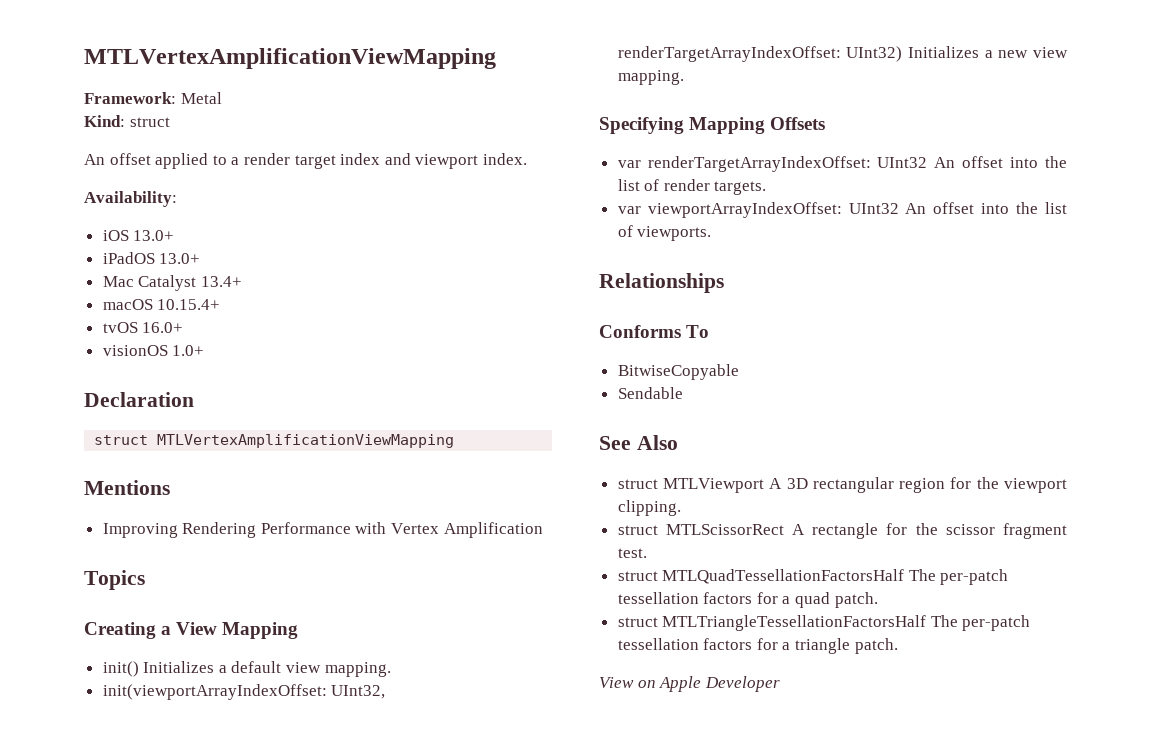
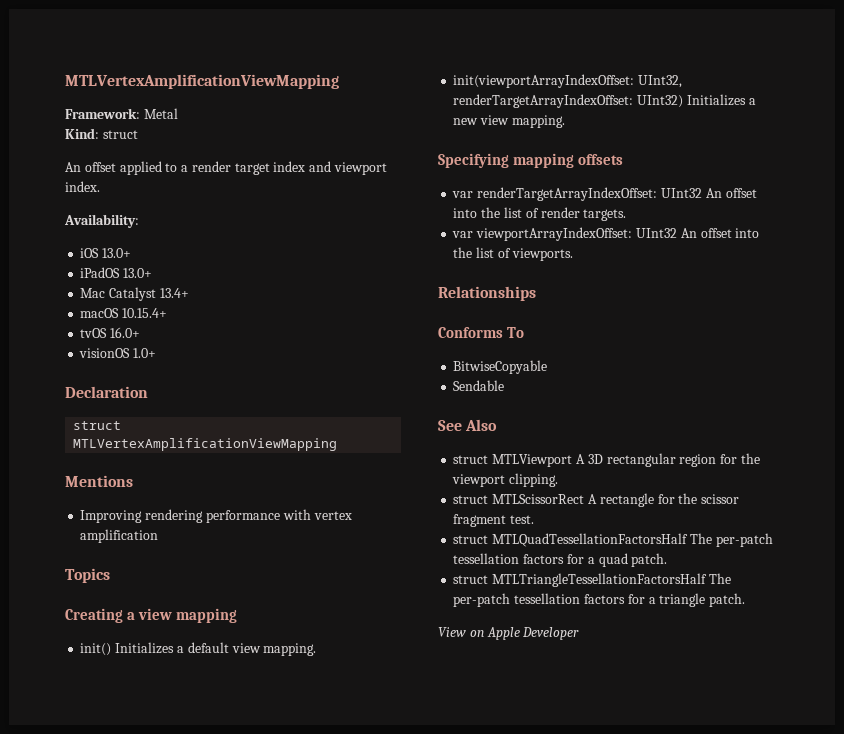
[182,522,543,538] Rendering Performance with Vertex Amplification -> [145,509,352,523] [80,529,159,543] rendering performance with vertex amplification
[176,622,299,639] View Mapping -> [137,608,237,623] view mapping
[689,117,826,134] Mapping Offsets -> [512,153,623,168] mapping offsets

